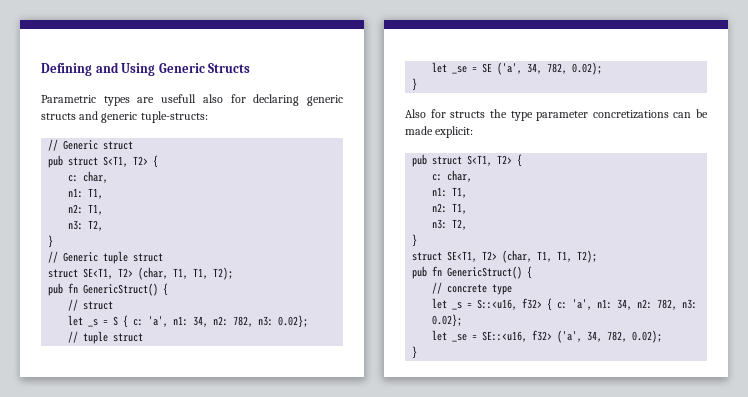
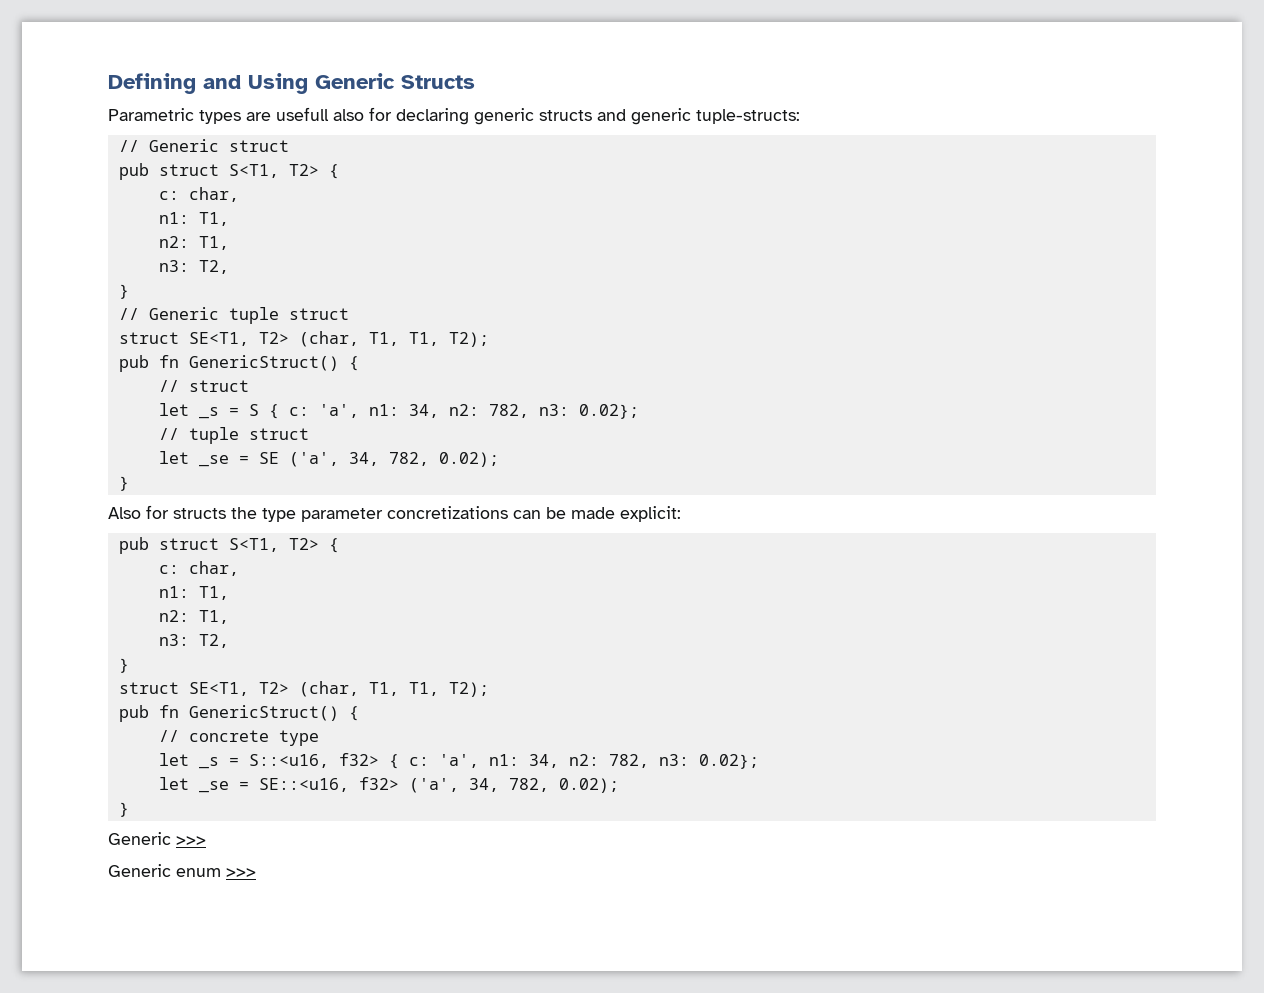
(418, 352) none -> [108,832,206,845] [108,864,256,877] // Generic >>> // Generic enum >>>

